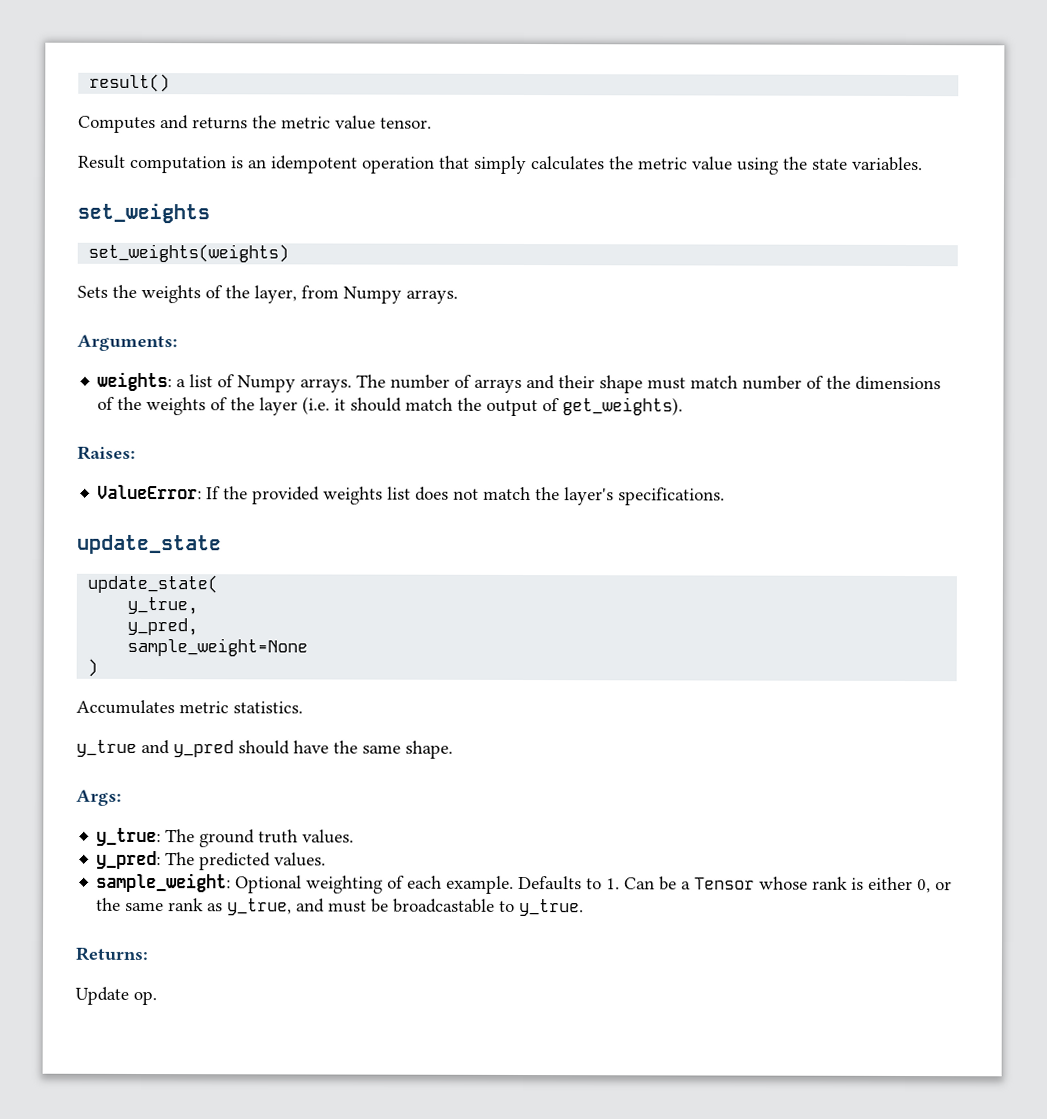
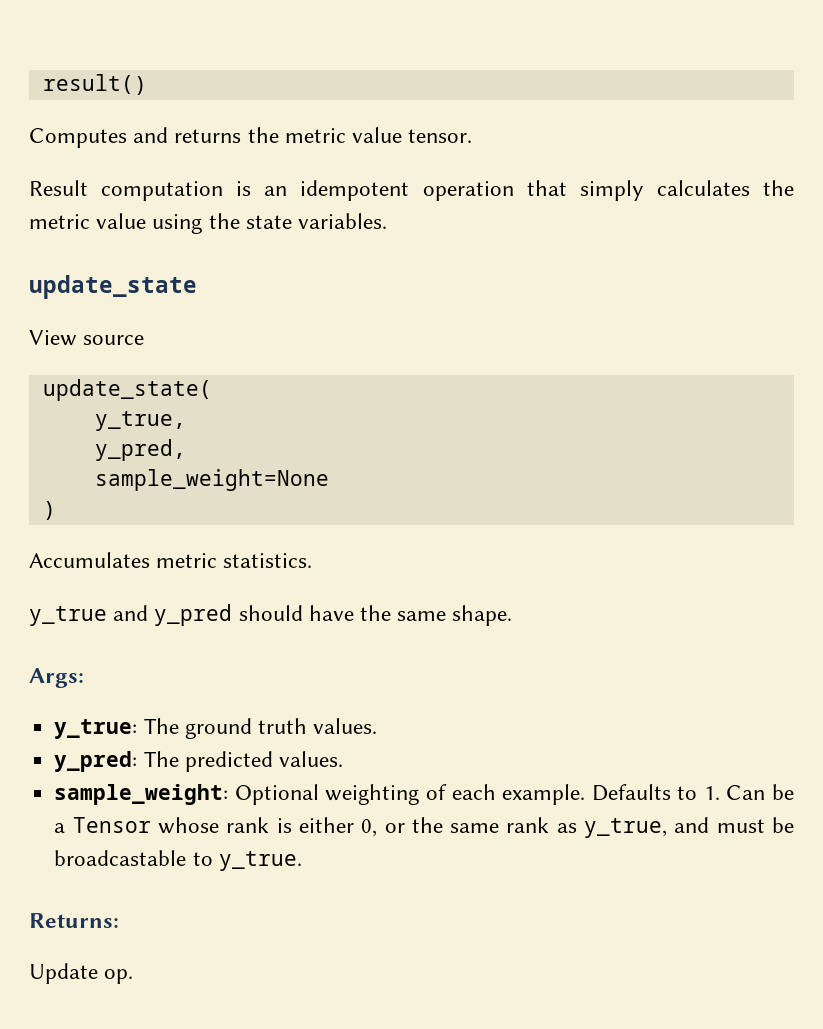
[77,202,210,224] [88,243,290,263] [77,284,458,304] [77,334,178,352] [97,371,942,394] [97,396,684,417] [77,445,136,460] [97,484,726,506] [77,534,222,555] set_weights // set_weights(weights) // Sets the weights of the layer, from Numpy arrays. // Arguments: // weights: a list of Numpy arrays. The number of arrays and their shape must match number of the dimensions of the weights of the layer (i.e. it should match the output of get_weights). // Raises: // ValueError: If the provided weights list does not match the layer's specifications. // update_state -> [29,275,197,299] [29,330,145,346] update_state // View source

